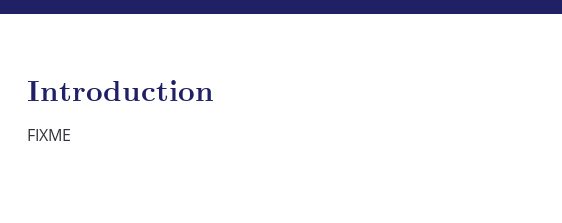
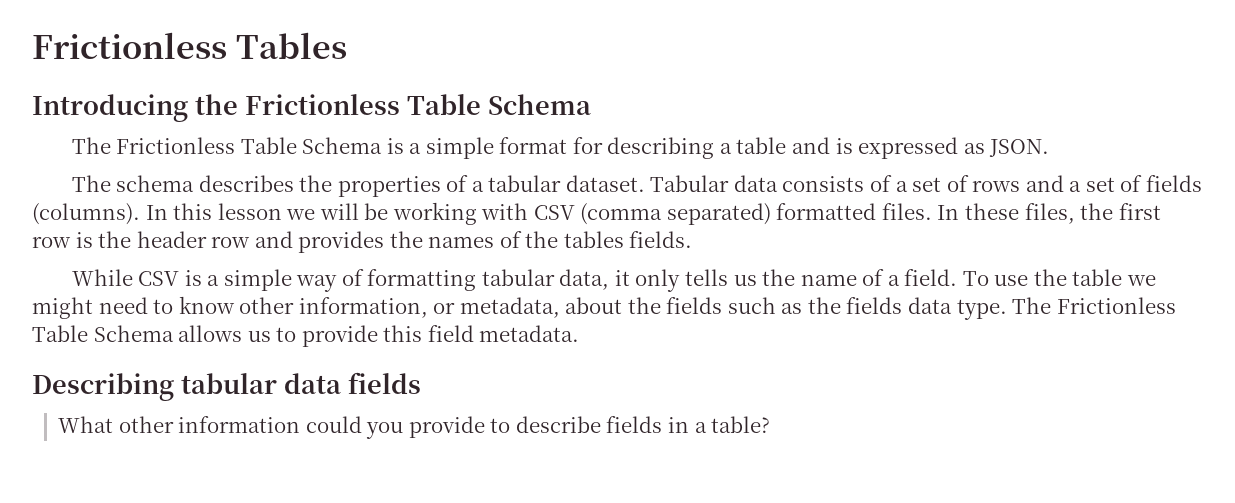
[27,80,214,101] [27,129,71,141] Introduction // FIXME -> [32,32,347,59] [32,94,591,122] [71,137,1050,159] [71,175,1202,197] [32,202,1161,225] [32,231,693,253] [71,269,1156,292] [32,296,1176,320] [32,325,580,347] [32,372,421,401] [58,416,771,439] Frictionless Tables // Introducing the Frictionless Table Schema // The Frictionless Table Schema is a simple format for describing a table and is expressed as JSON. // The schema describes the properties of a tabular dataset. Tabular data consists of a set of rows and a set of fields (columns). In this lesson we will be working with CSV (comma separated) formatted files. In these files, the first row is the header row and provides the names of the tables fields. // While CSV is a simple way of formatting tabular data, it only tells us the name of a field. To use the table we might need to know other information, or metadata, about the fields such as the fields data type. The Frictionless Table Schema allows us to provide this field metadata. // Describing tabular data fields // What other information could you provide to describe fields in a table?

